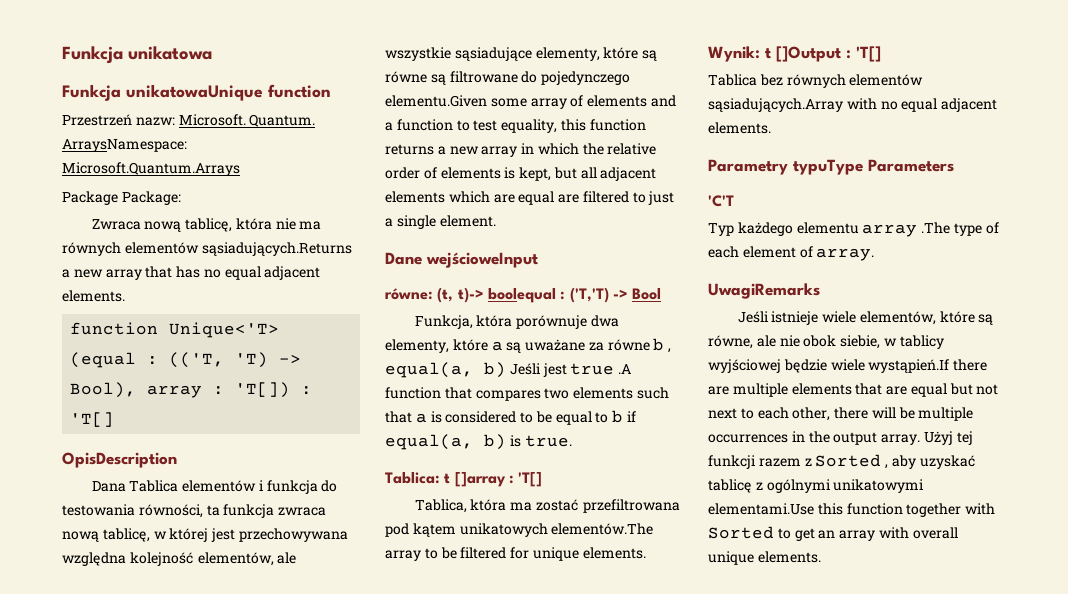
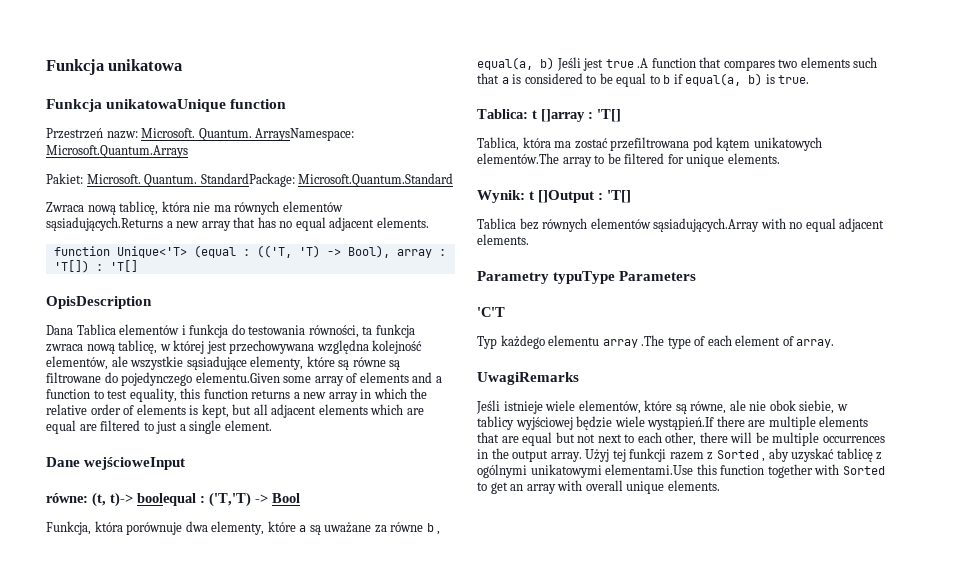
[62,191,181,205] Package Package: -> [46,173,454,187] Pakiet: Microsoft. Quantum. StandardPackage: Microsoft.Quantum.Standard

